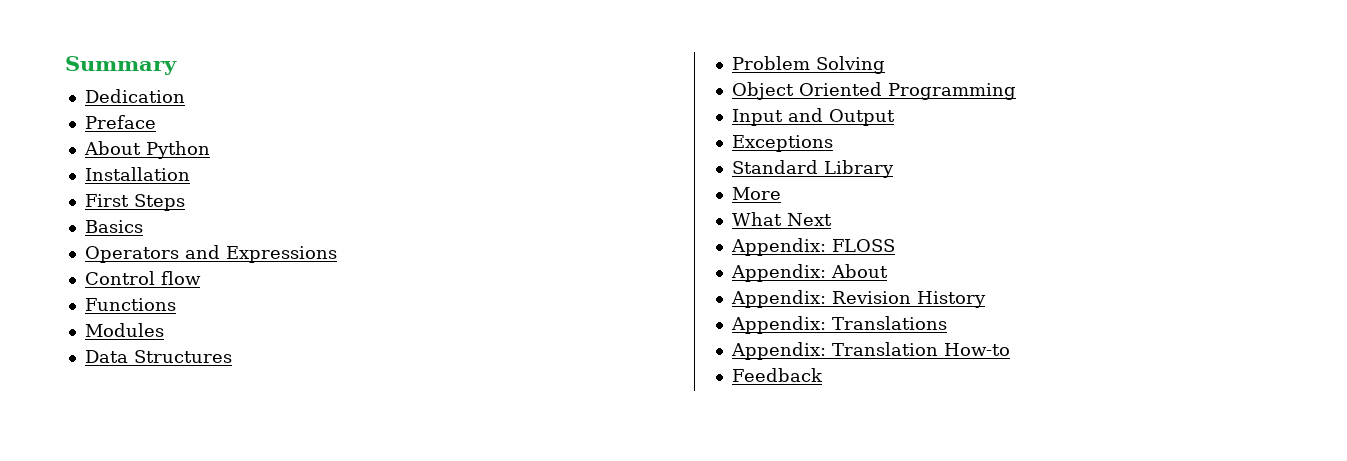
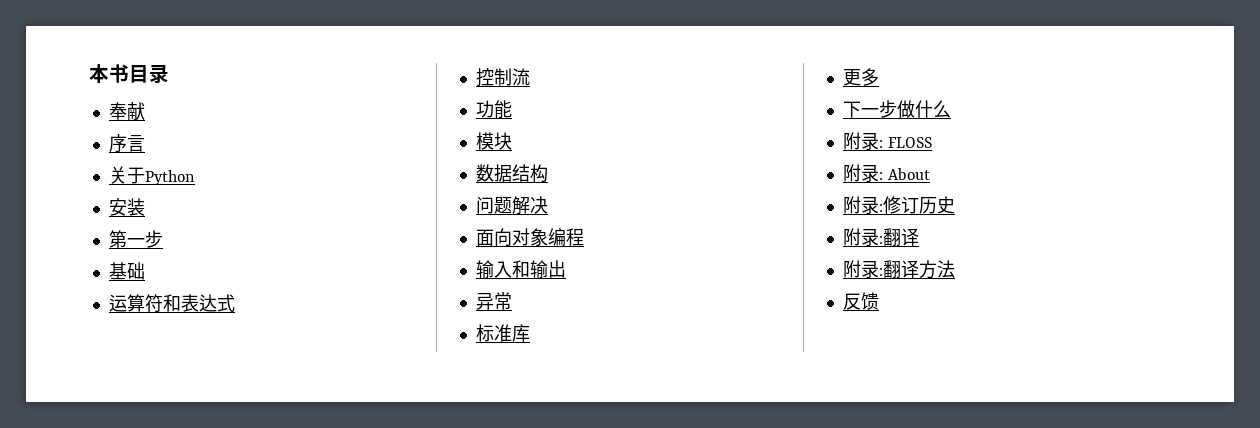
[65,56,177,75] [84,89,185,103] [84,115,156,129] [83,141,210,159] [84,167,190,181] [84,194,185,211] [84,220,143,233] [84,245,337,263] [84,271,201,285] [84,298,176,311] [84,323,164,337] [84,350,232,363] [731,56,885,74] [731,82,1016,100] [731,108,895,126] [731,135,833,152] [731,160,894,178] [731,187,781,200] [731,212,832,226] [730,238,826,256] Summary // Dedication // Preface // About Python // Installation // First Steps // Basics // Operators and Expressions // Control flow // Functions // Modules // Data Structures // Problem Solving // Object Oriented Programming // Input and Output // Exceptions // Standard Library // More // What Next // Appendix: -> [89,64,169,83] [108,102,145,121] [108,134,145,153] [108,166,195,185] [108,198,145,216] [108,230,163,248] [108,262,145,280] [108,294,235,313] [475,68,530,87] [475,100,512,119] [475,132,512,150] [475,164,548,183] [475,196,548,215] [475,228,584,246] [475,260,566,279] [475,292,512,310] [475,324,530,342] [842,68,879,86] [842,100,951,118] [842,132,883,150] 本书目录 // 奉献 // 序言 // 关于Python // 安装 // 第一步 // 基础 // 运算符和表达式 // 控制流 // 功能 // 模块 // 数据结构 // 问题解决 // 面向对象编程 // 输入和输出 // 异常 // 标准库 // 更多 // 下一步做什么 // 附录:
[730,264,826,282] Appendix: -> [842,164,883,182] 附录:
[730,290,986,308] [730,316,947,334] [730,342,1010,360] [731,368,823,382] Appendix: Revision History // Appendix: Translations // Appendix: Translation How-to // Feedback -> [842,196,955,214] [842,228,919,246] [842,260,955,279] [842,292,879,310] 附录:修订历史 // 附录:翻译 // 附录:翻译方法 // 反馈

